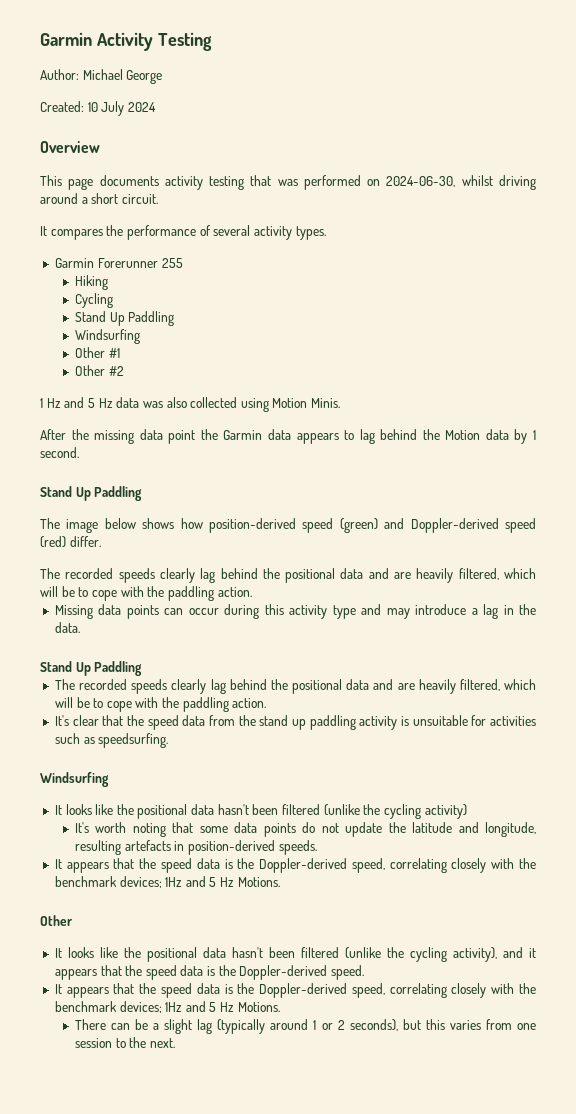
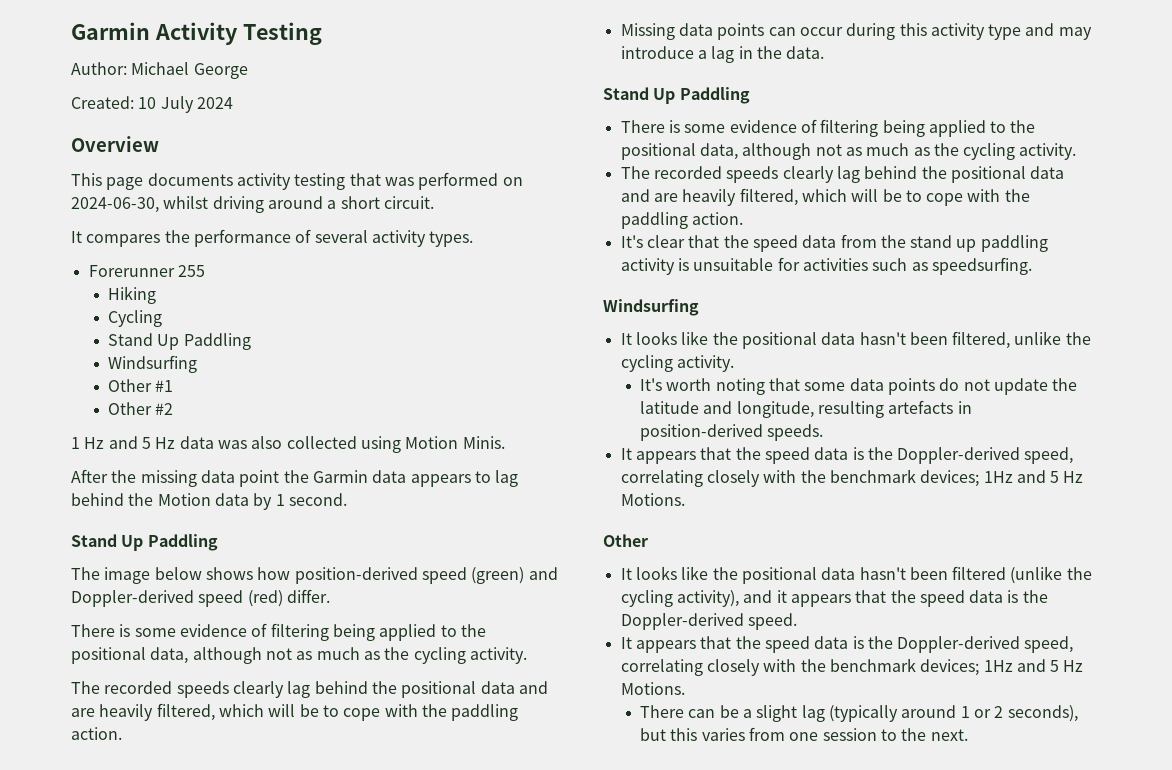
[54,258,94,268] Garmin -> (474, 239) none
(101, 541) none -> [71,623,486,641] [71,647,527,664] // There is some evidence of filtering being applied to the positional data, although not as much as the cycling activity.
(143, 668) none -> [620,119,1036,137] [620,143,1077,160] // There is some evidence of filtering being applied to the positional data, although not as much as the cycling activity.
[282,804,467,819] filtered (unlike the cycling activity) -> [952,331,1091,349] [620,355,734,372] filtered, unlike the cycling activity.

